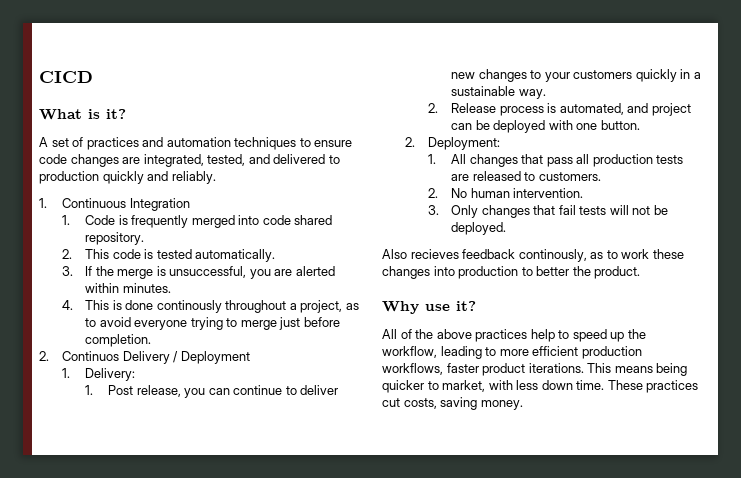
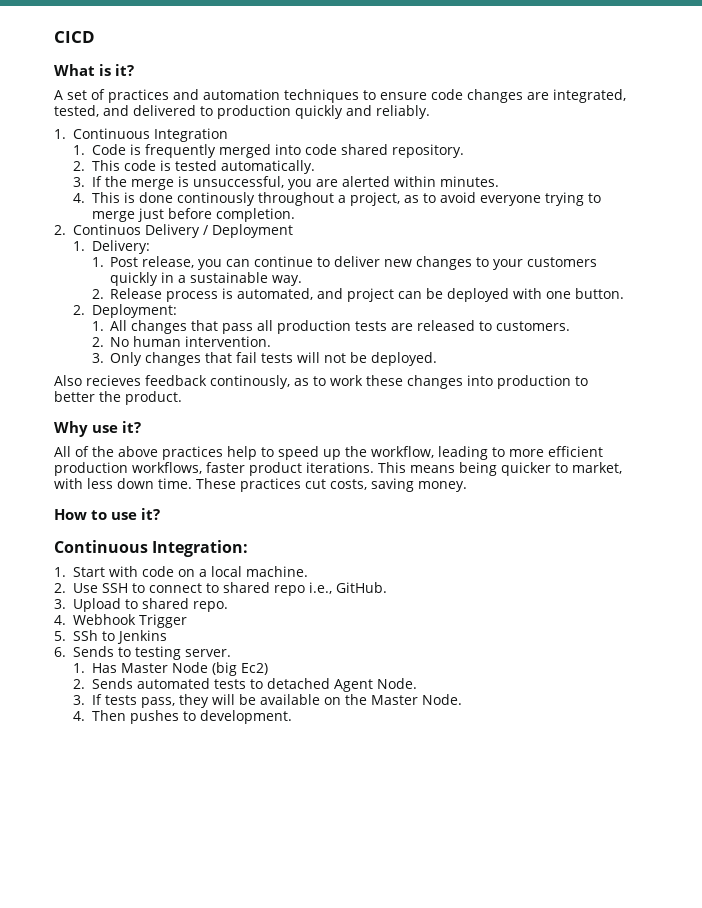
(523, 405) none -> [54,508,160,520] [54,540,249,557] [54,566,308,577] [54,582,387,596] [54,598,228,612] [54,614,187,628] [54,630,167,644] [54,646,231,660] [72,662,268,676] [72,678,417,692] [72,694,462,708] [72,710,292,724] // How to use it? // Continuous Integration: // 1. Start with code on a local machine. // 2. Use SSH to connect to shared repo i.e., GitHub. // 3. Upload to shared repo. // 4. Webhook Trigger // 5. SSh to Jenkins // 6. Sends to testing server. // 1. Has Master Node (big Ec2) // 2. Sends automated tests to detached Agent Node. // 3. If tests pass, they will be available on the Master Node. // 4. Then pushes to development.

